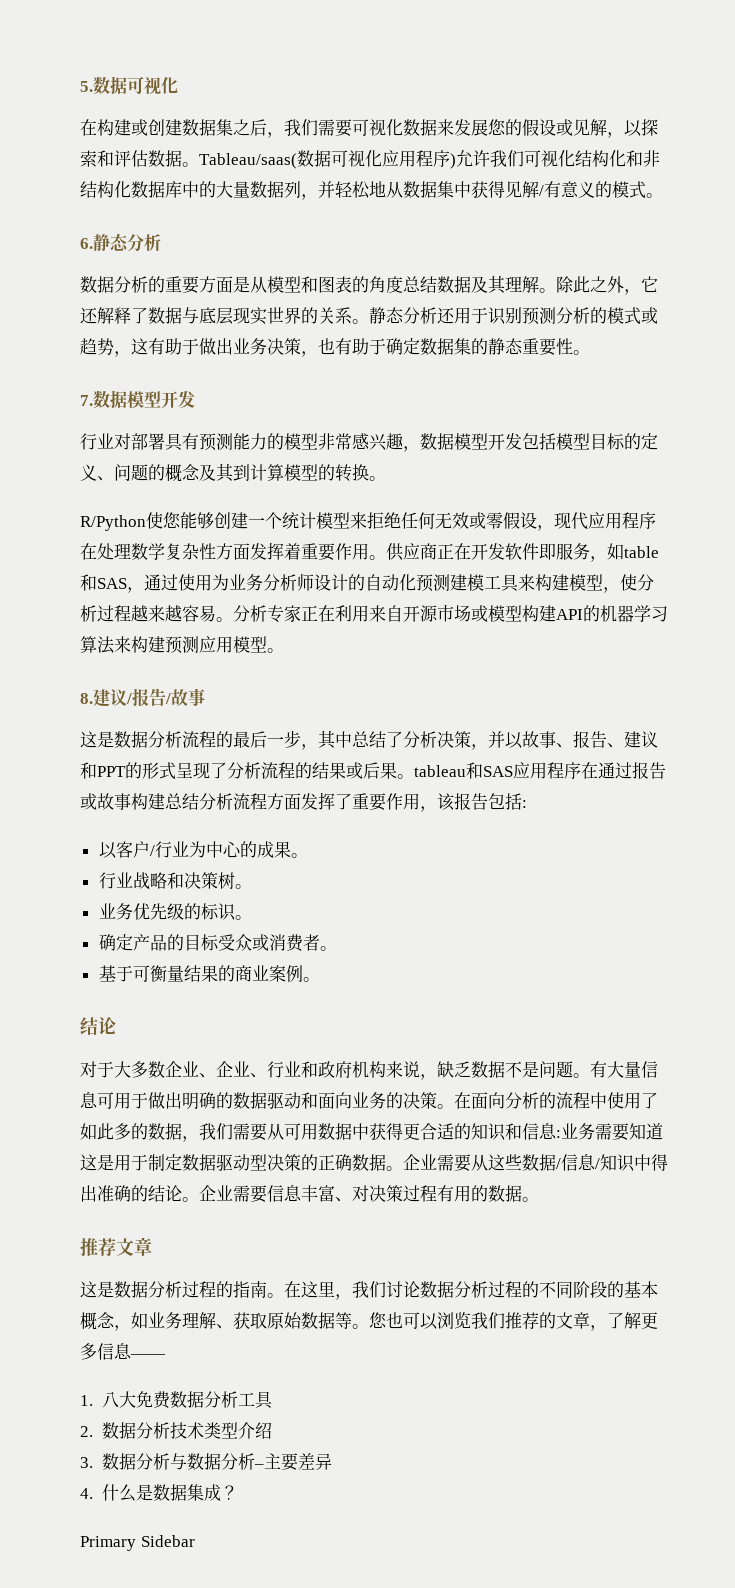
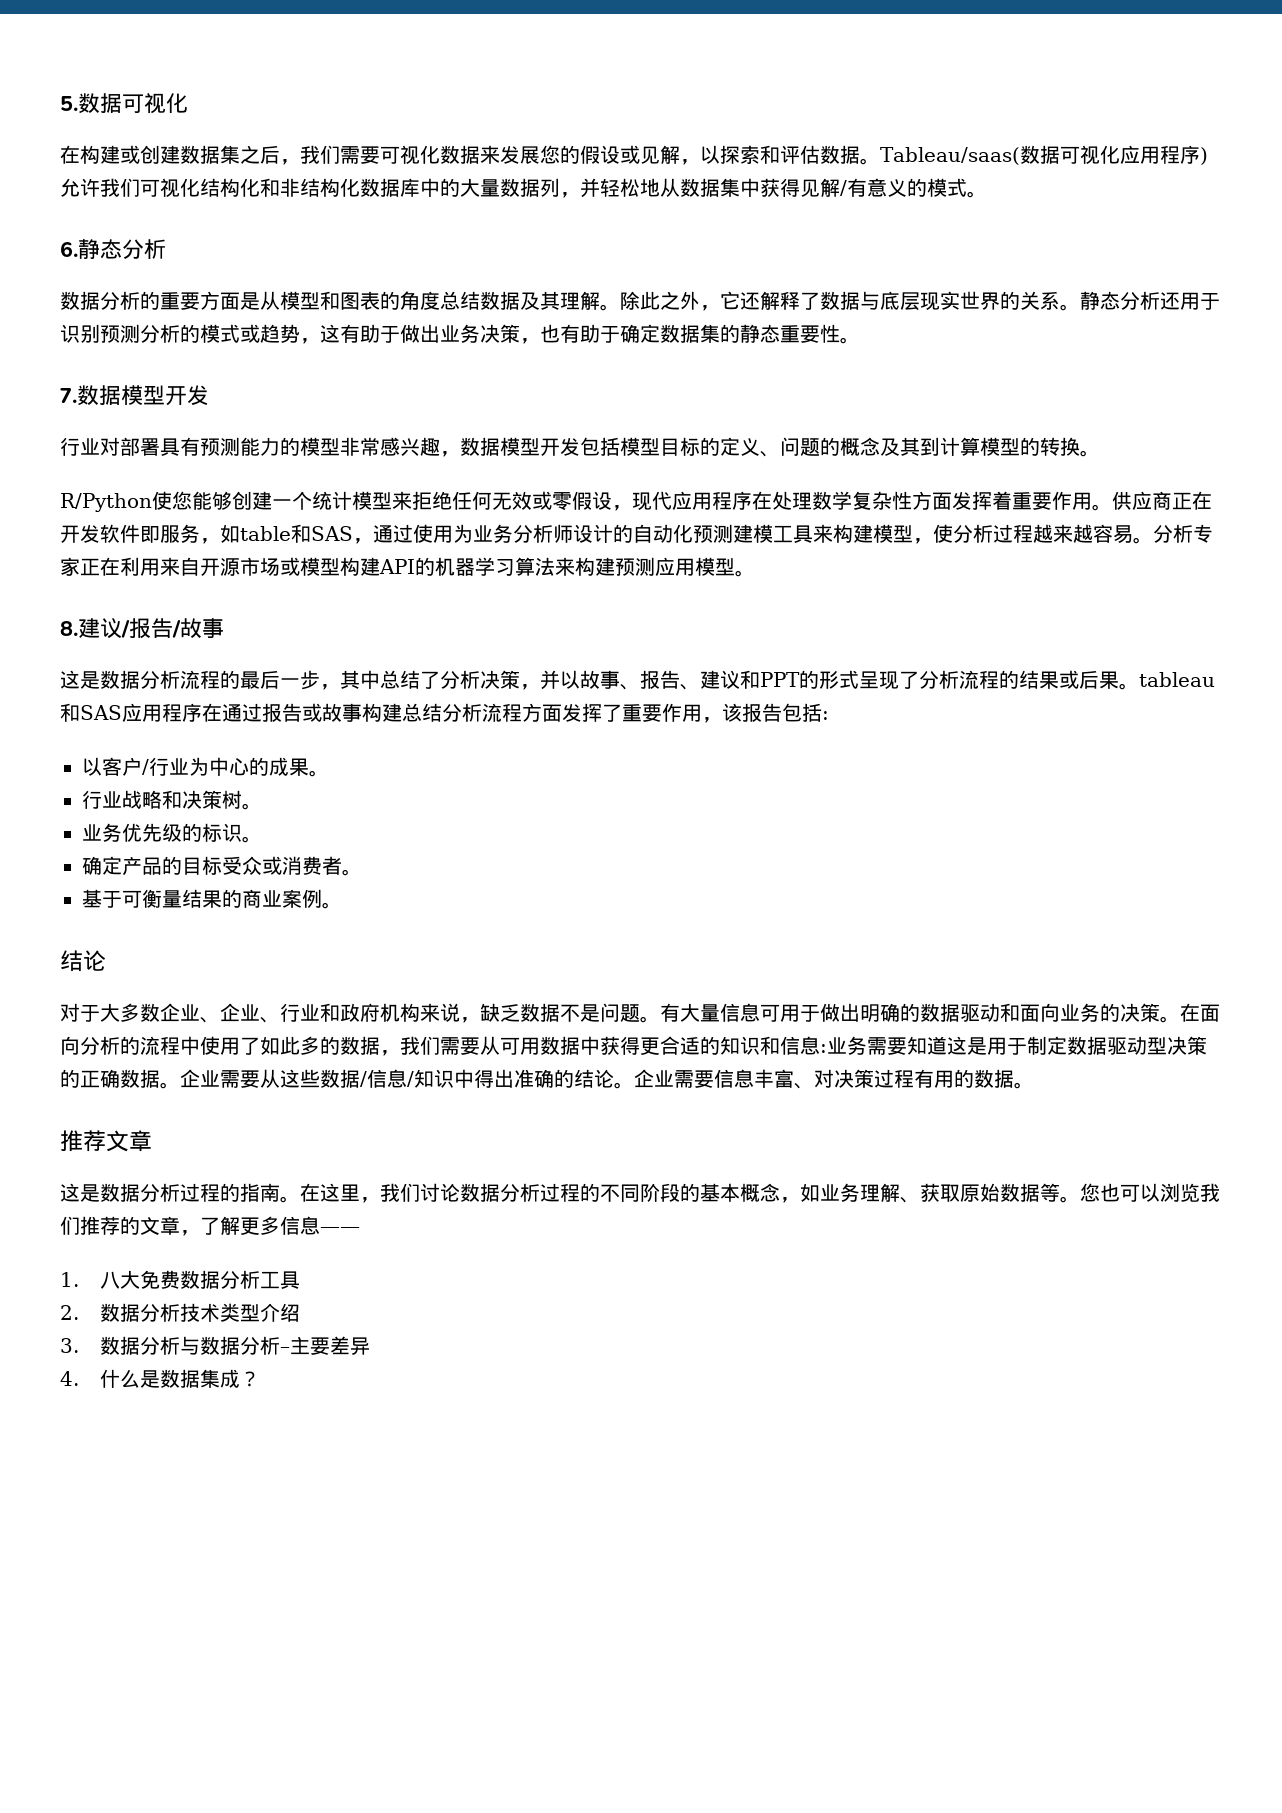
[80,1535,195,1551] // Primary Sidebar -> (260, 1379) none

